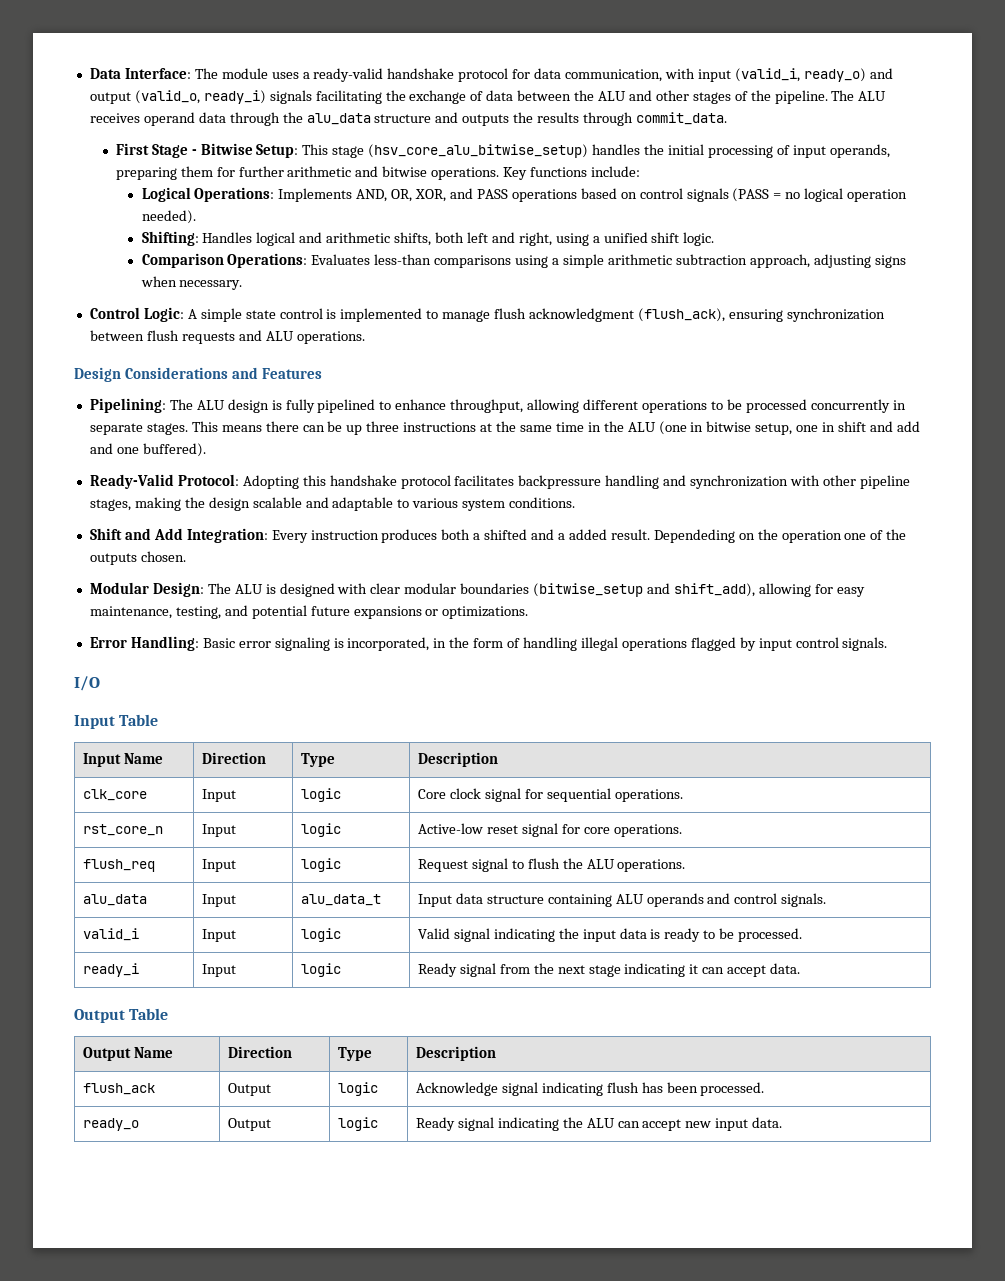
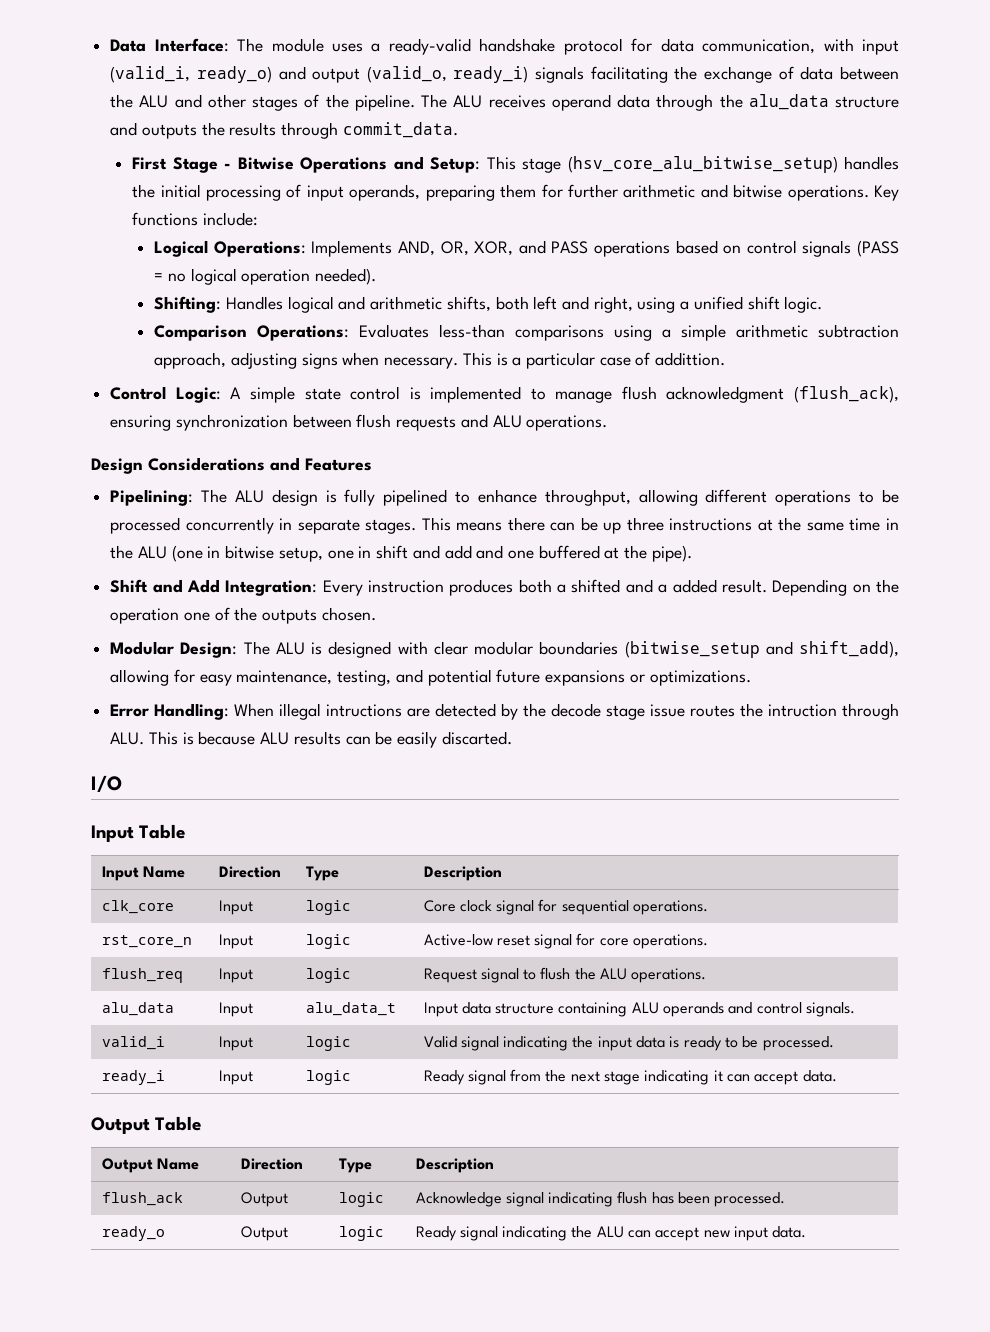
(253, 149) none -> [300,156,424,173] Operations and
(243, 285) none -> [462,352,726,369] This is a particular case of addittion.
[142,443,206,457] [89,474,910,489] [89,497,576,511] buffered). // Ready-Valid Protocol: Adopting this handshake protocol facilitates backpressure handling and synchronization with other pipeline stages, making the design scalable and adaptable to various system conditions. -> [538,545,692,562] buffered at the pipe).
[653,529,735,543] Dependeding -> [772,579,848,596] Depending
[202,637,888,651] Basic error signaling is incorporated, in the form of handling illegal operations flagged by input control signals. -> [234,703,900,720] [110,731,512,748] When illegal intructions are detected by the decode stage issue routes the intruction through ALU. This is because ALU results can be easily discarted.

